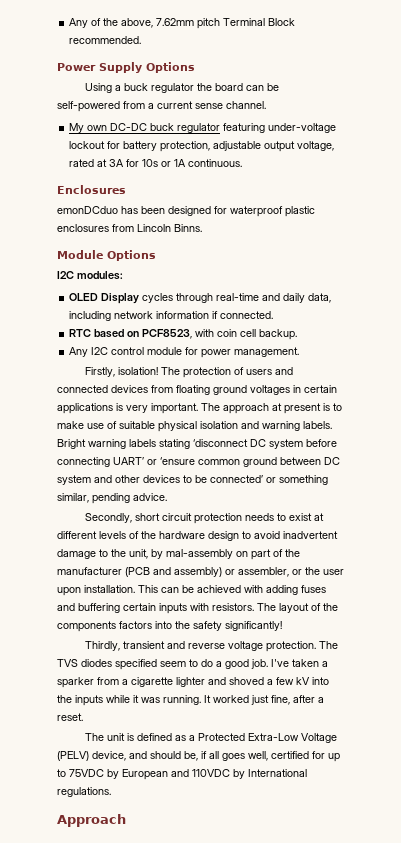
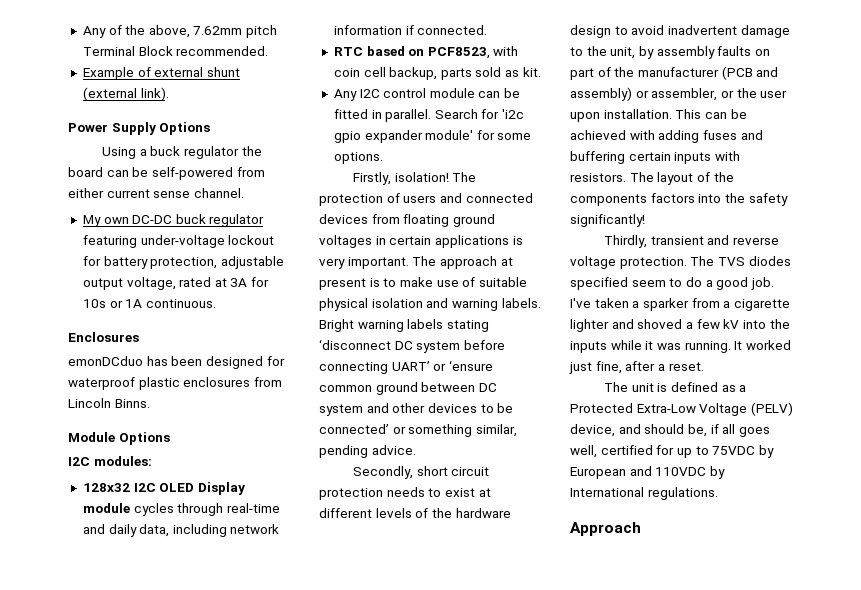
(142, 40) none -> [82,67,240,80] [82,87,169,101] // Example of external shunt (external link).
[148,103,154,109] a -> [68,188,104,198] either
(123, 275) none -> [82,483,156,492] 128x32 I2C
(140, 298) none -> [82,503,130,513] module
[259,329,298,340] backup. -> [389,67,541,80] backup, parts sold as kit.
[185,347,300,358] for power management. -> [478,88,521,98] [333,109,525,122] [333,130,532,143] [333,152,383,164] can be fitted in parallel. Search for 'i2c gpio expander module' for some options.
[166,549,233,559] mal-assembly -> [656,46,752,59] assembly faults

